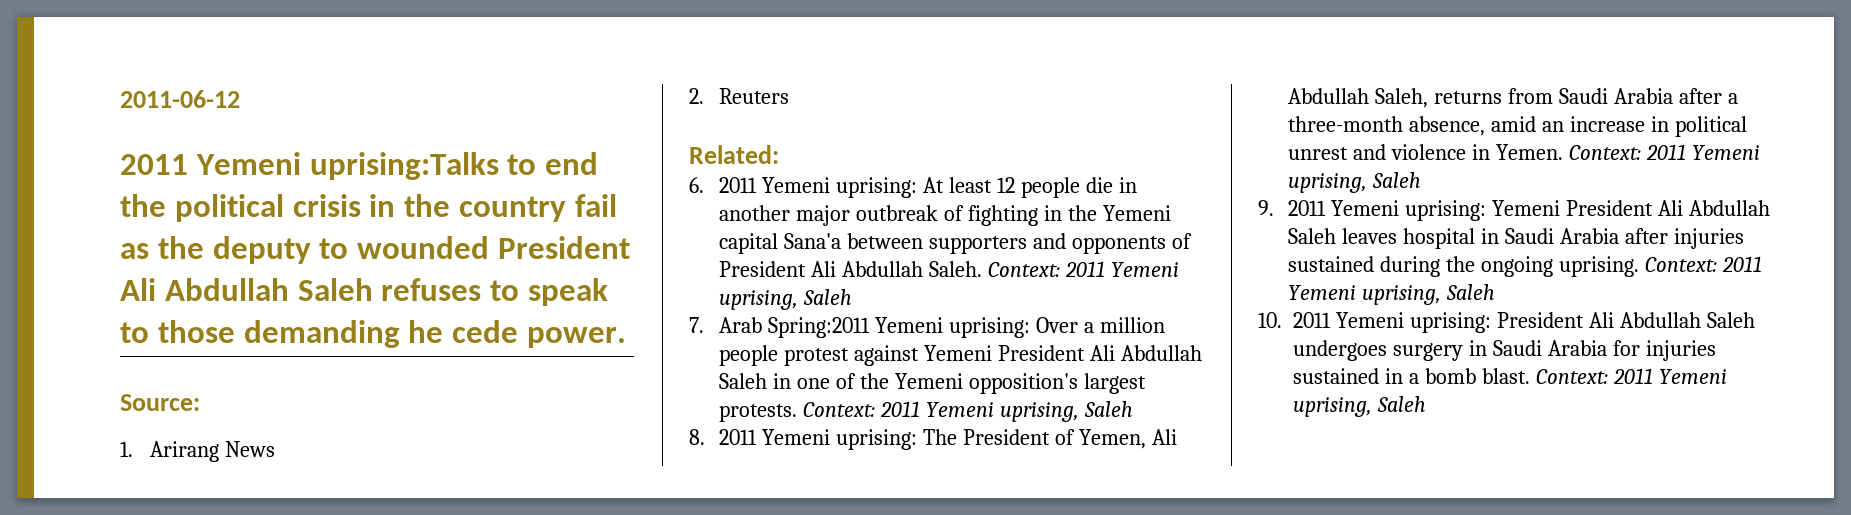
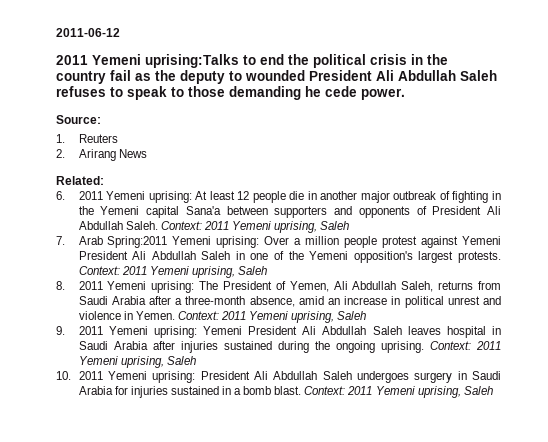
(133, 449) none -> [78,134,118,143] [56,149,65,158] Reuters // 2.
[689,88,790,104] // 2. Reuters -> (147, 153) none

